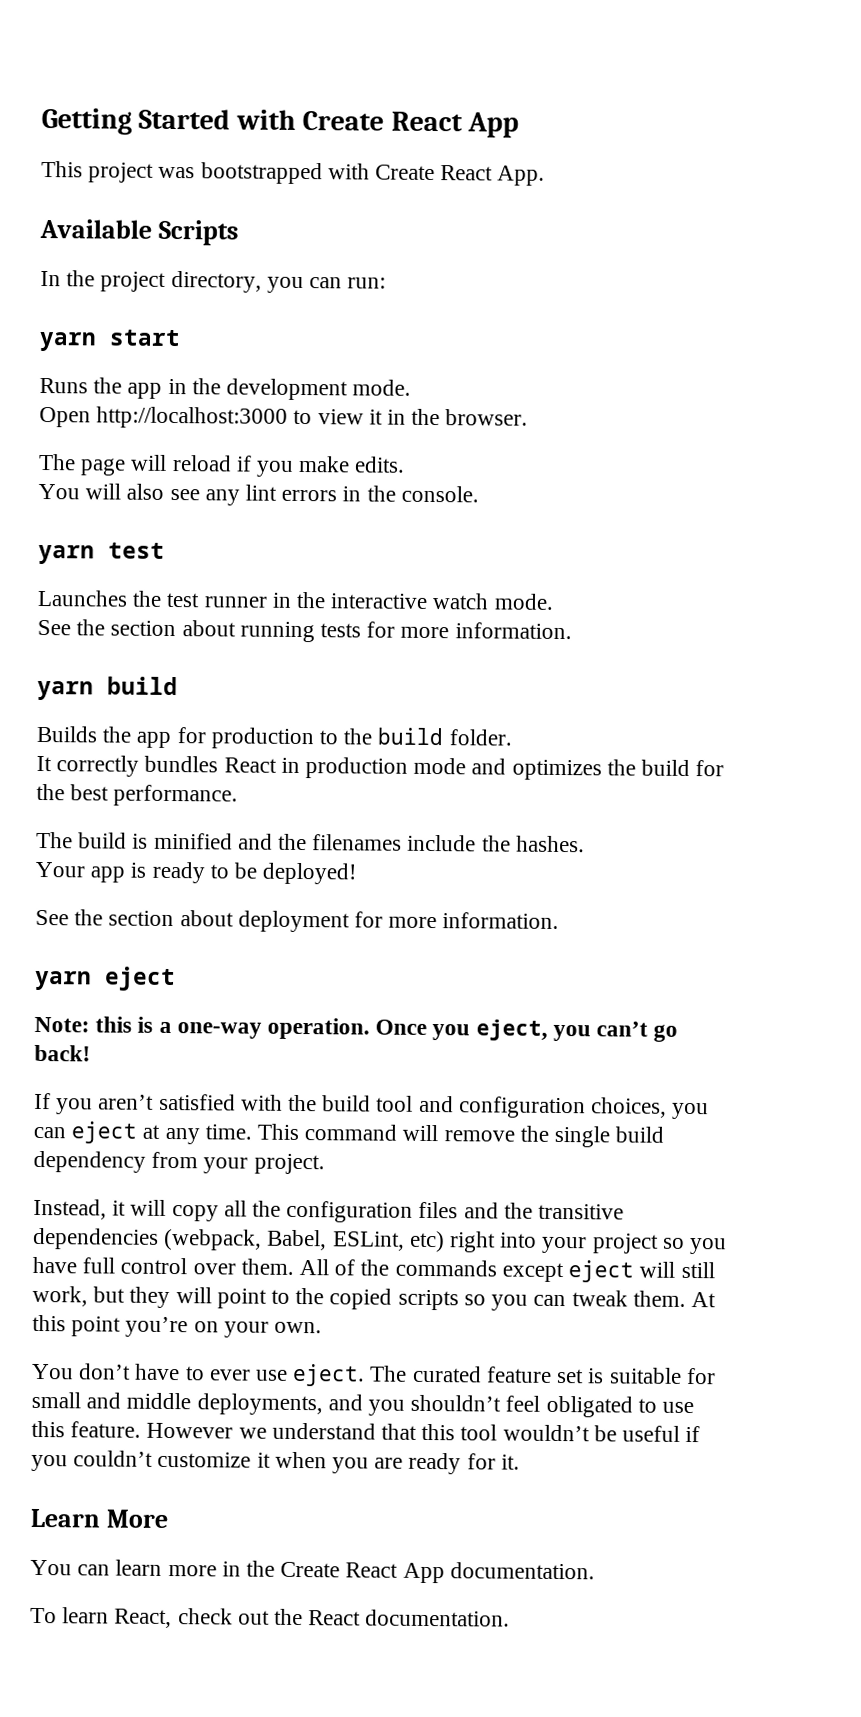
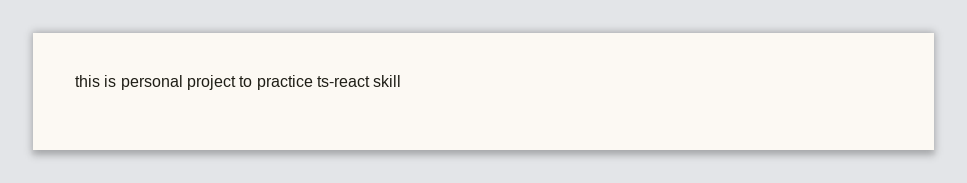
[41,107,520,138] [41,160,546,186] [39,218,239,246] [40,270,387,294] [39,329,181,352] [39,377,412,401] [39,406,529,429] [38,453,406,477] [38,483,479,506] [38,542,165,565] [37,589,554,610] [37,619,572,643] [37,676,178,701] [36,725,512,750] [36,755,725,781] [36,783,239,807] [36,831,585,853] [35,861,358,885] [35,909,560,933] [34,966,176,992] [34,1016,679,1042] [34,1044,91,1062] [34,1092,710,1120] [33,1121,665,1148] [33,1150,325,1175] [33,1198,625,1223] [32,1227,728,1255] [32,1256,715,1283] [32,1285,716,1311] [32,1314,323,1338] [31,1363,716,1387] [31,1391,695,1418] [31,1420,701,1443] [31,1450,520,1475] [30,1508,168,1529] [30,1559,595,1584] [30,1607,511,1629] Getting Started with Create React App // This project was bootstrapped with Create React App. // Available Scripts // In the project directory, you can run: // yarn start // Runs the app in the development mode. // Open http://localhost:3000 to view it in the browser. // The page will reload if you make edits. // You will also see any lint errors in the console. // yarn test // Launches the test runner in the interactive watch mode. // See the section about running tests for more information. // yarn build // Builds the app for production to the build folder. // It correctly bundles React in production mode and optimizes the build for the best performance. // The build is minified and the filenames include the hashes. // Your app is ready to be deployed! // See the section about deployment for more information. // yarn eject // Note: this is a one-way operation. Once you eject, you can’t go back! // If you aren’t satisfied with the build tool and configuration choices, you can eject at any time. This command will remove the single build dependency from your project. // Instead, it will copy all the configuration files and the transitive dependencies (webpack, Babel, ESLint, etc) right into your project so you have full control over them. All of the commands except eject will still work, but they will point to the copied scripts so you can tweak them. At this point you’re on your own. // You don’t have to ever use eject. The curated feature set is suitable for small and middle deployments, and you shouldn’t feel obligated to use this feature. However we understand that this tool wouldn’t be useful if you couldn’t customize it when you are ready for it. // Learn More // You can learn more in the Create React App documentation. // To learn React, check out the React documentation. -> [75,75,402,90] this is personal project to practice ts-react skill

